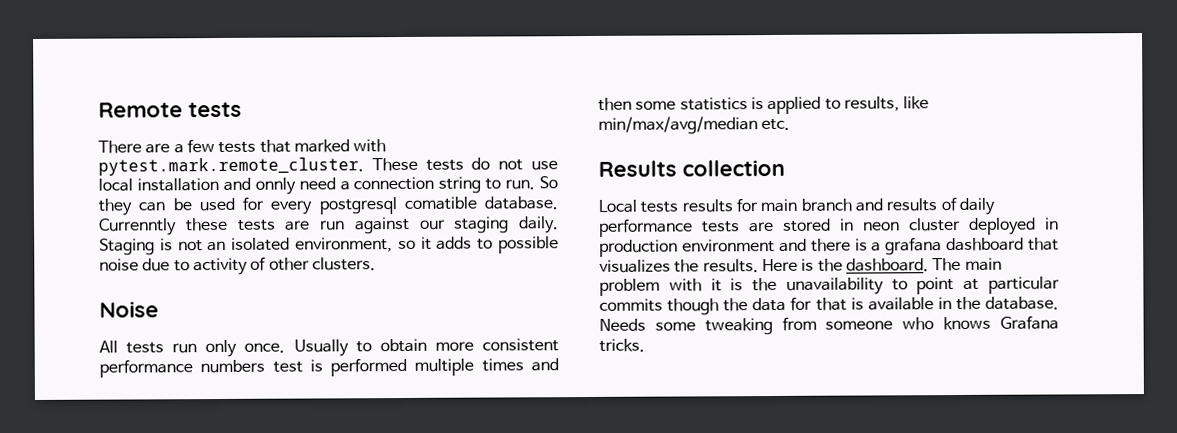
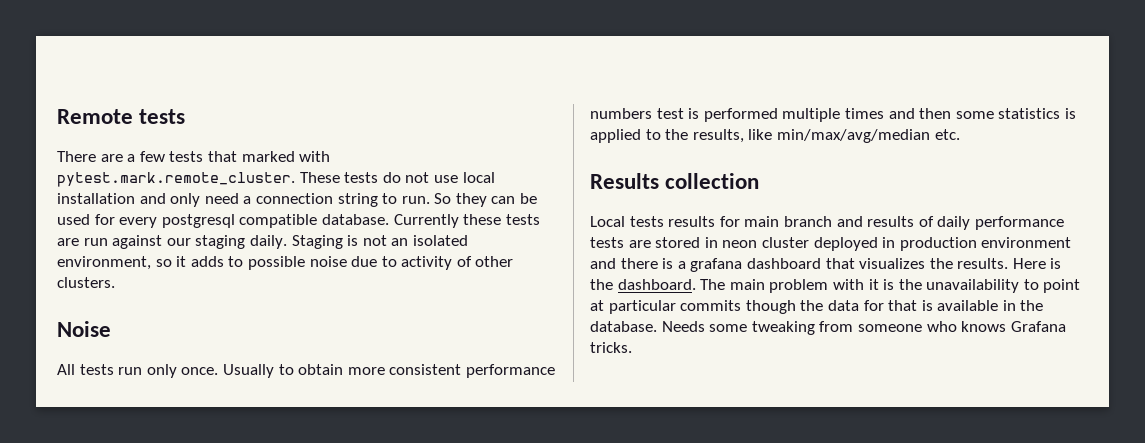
[254,177,296,195] onnly -> [170,193,201,207] only
[403,196,558,210] [99,218,177,236] comatible database. Currenntly -> [239,214,459,228] compatible database. Currently
(841, 104) none -> [665,129,689,140] the

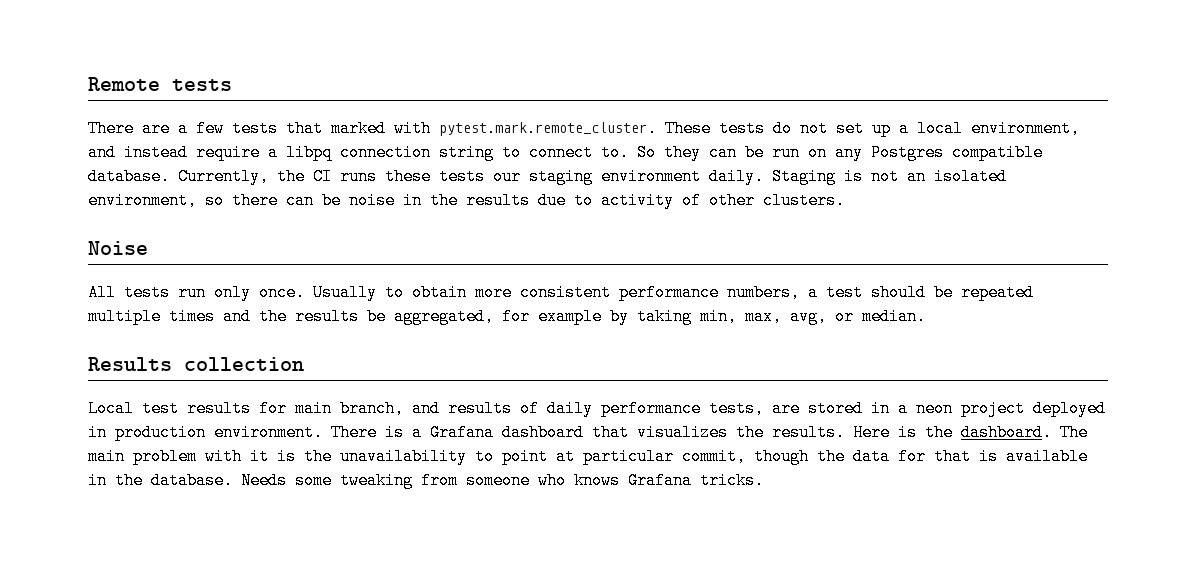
[433,172,495,183] [57,193,252,207] use local installation and only need a -> [836,120,1080,137] [88,144,332,161] set up a local environment, and instead require a libpq
[401,196,430,204] run. -> [529,144,629,161] connect to.
[57,214,540,228] [57,235,163,249] used for every postgresql compatible database. Currently these tests are run against -> [772,144,1043,161] [88,168,485,185] run on any Postgres compatible database. Currently, the CI runs these tests
(246, 242) none -> [601,168,701,185] environment
[176,256,347,270] it adds to possible noise -> [232,192,530,209] there can be noise in the results
[590,108,1076,122] [590,129,960,143] numbers test is performed multiple times and then some statistics is applied to the results, like min/max/avg/median etc. -> [727,284,1034,301] [88,308,926,325] numbers, a test should be repeated multiple times and the results be aggregated, for example by taking min, max, avg, or median.
[629,216,664,227] tests -> [142,400,179,417] test
[783,216,832,227] branch -> [340,400,404,417] branch,
[590,237,624,248] tests -> [709,400,764,417] tests,
[722,237,1072,251] [590,258,658,269] neon cluster deployed in production environment and there -> [898,400,1106,417] [88,424,377,441] a neon project deployed in production environment. There
[690,258,743,272] grafana -> [430,424,494,441] Grafana
[680,300,742,311] commits -> [682,448,746,465] commit,

